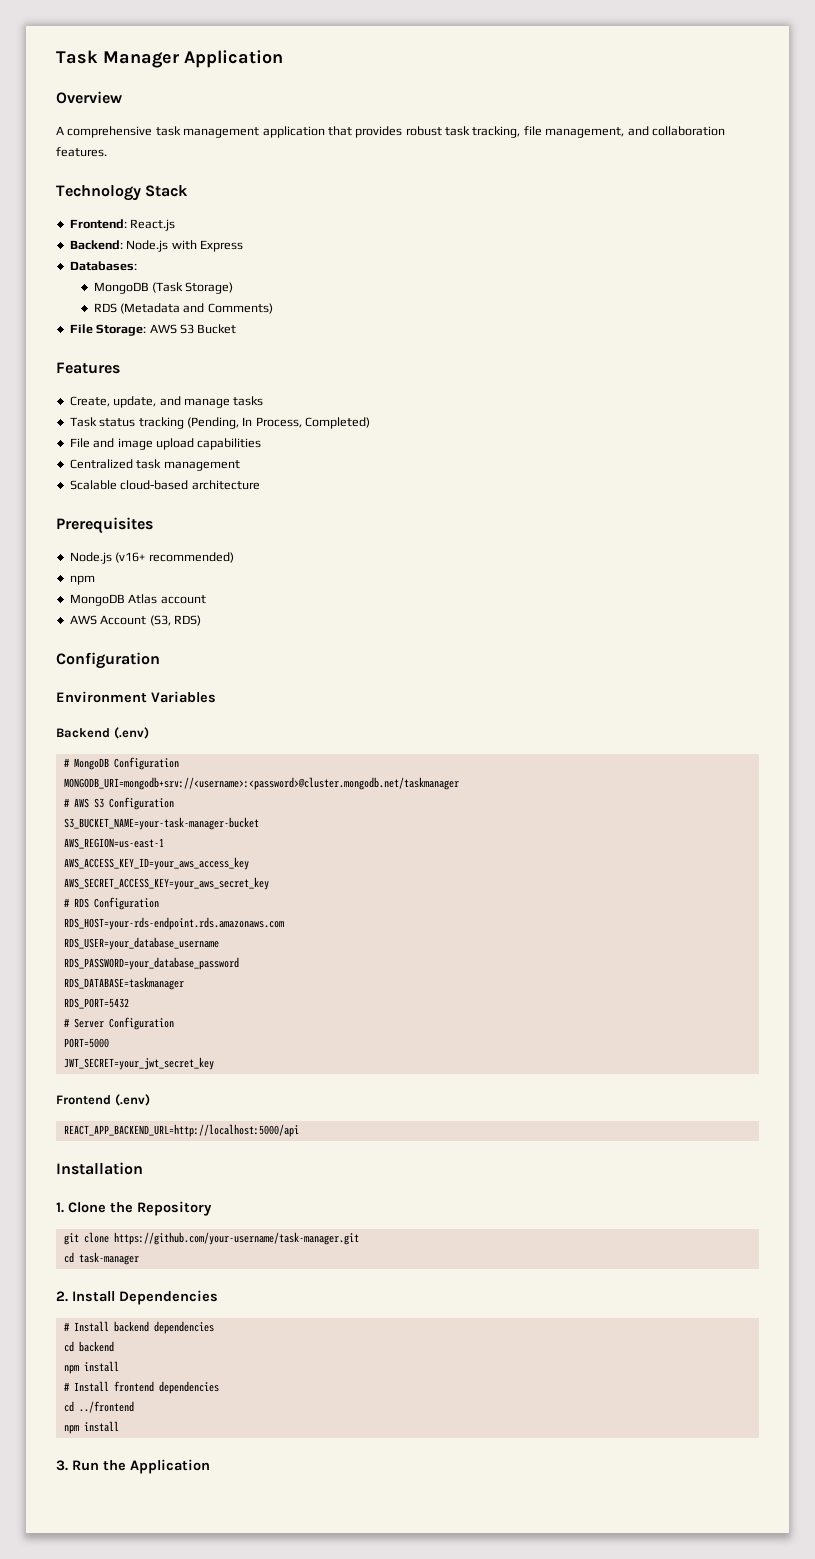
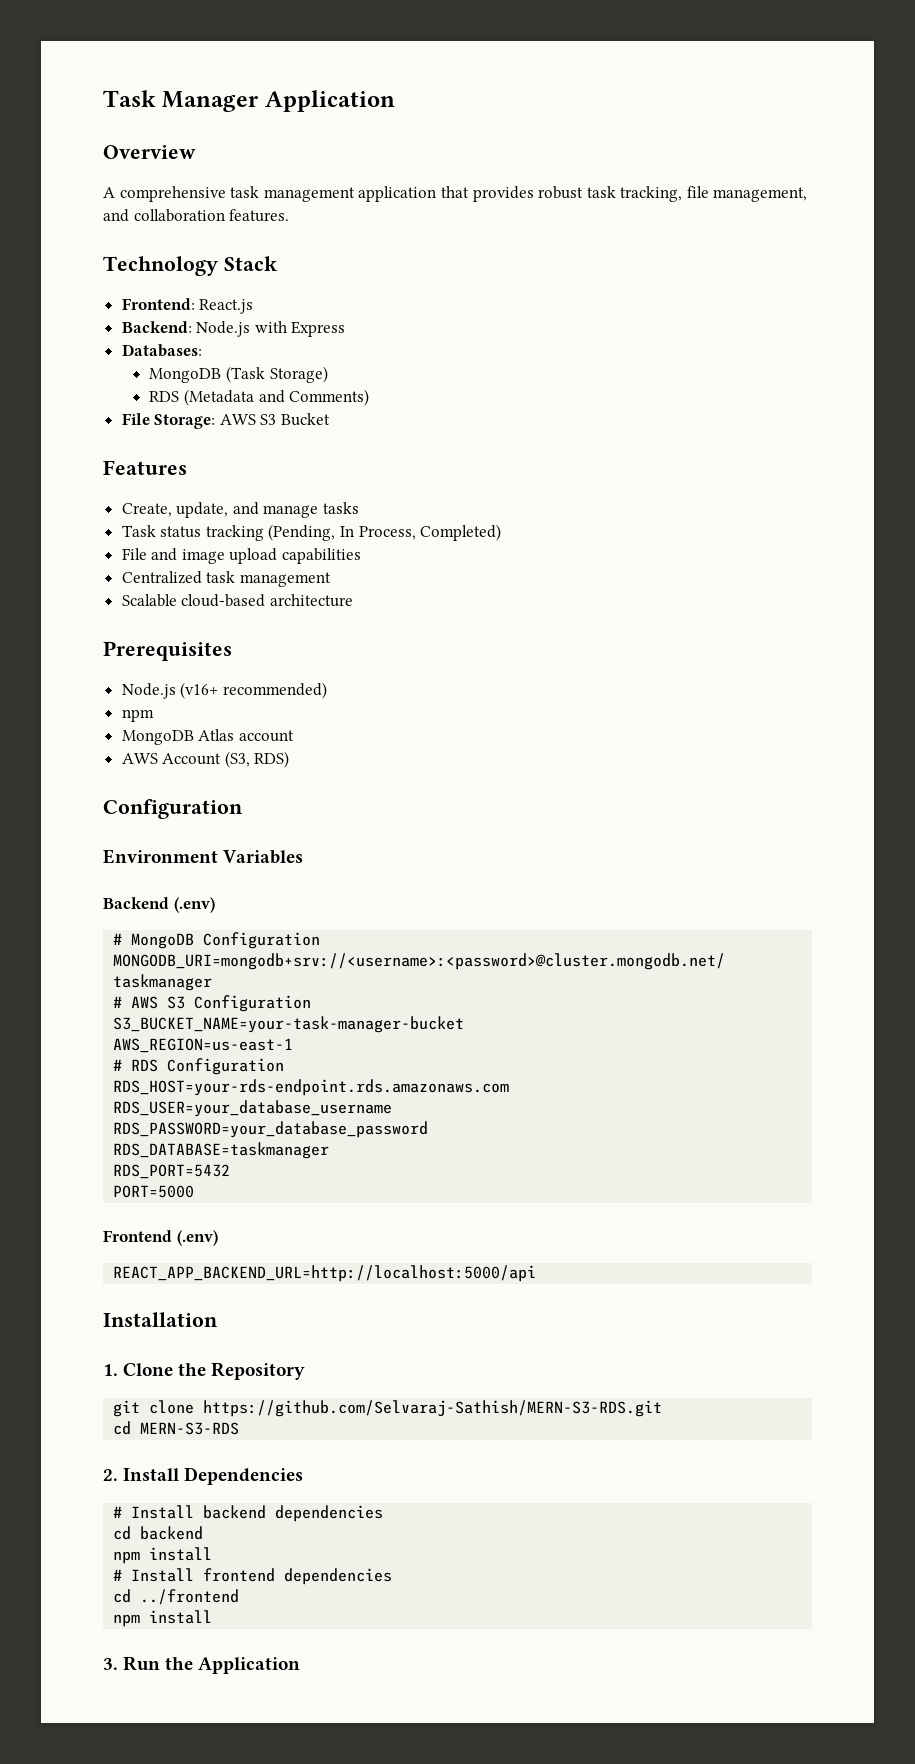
[63,857,249,870] [63,877,269,890] // AWS_ACCESS_KEY_ID=your_aws_access_key // AWS_SECRET_ACCESS_KEY=your_aws_secret_key -> (294, 1045) none
[63,1017,174,1030] // # Server Configuration -> (231, 1171) none
[63,1057,214,1070] // JWT_SECRET=your_jwt_secret_key -> (195, 1191) none
[113,1232,359,1245] [63,1252,139,1265] https://github.com/your-username/task-manager.git // cd task-manager -> [203,1400,663,1417] [113,1421,240,1435] https://github.com/Selvaraj-Sathish/MERN-S3-RDS.git // cd MERN-S3-RDS

